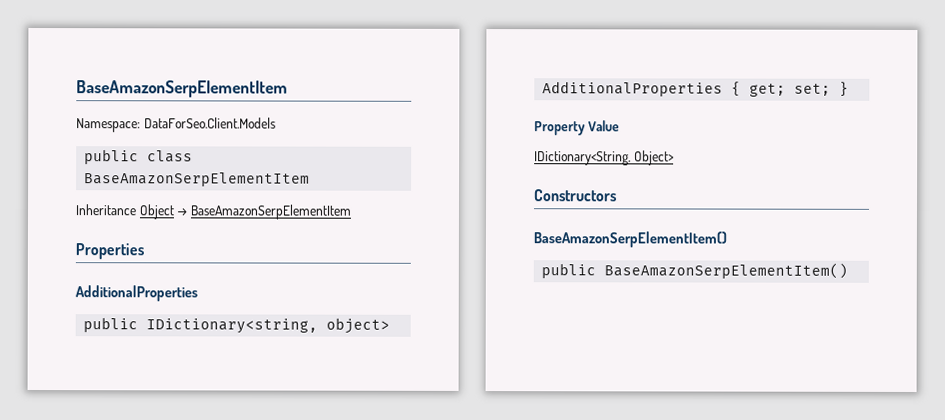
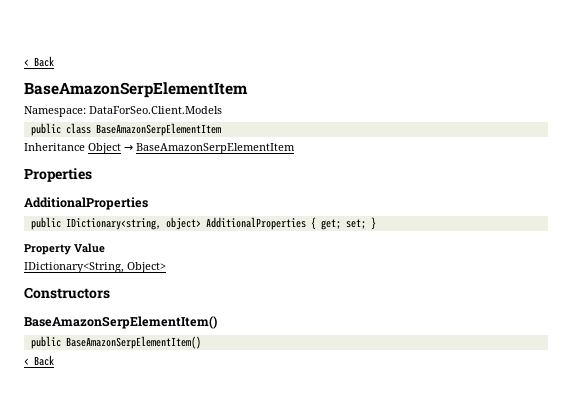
(76, 89) none -> [24,56,54,67] < Back //
(849, 270) none -> [24,355,54,366] // < Back

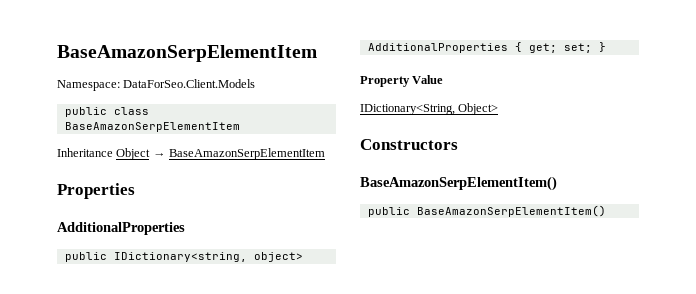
[24,56,54,67] < Back // -> (57, 53) none
[24,355,54,366] // < Back -> (606, 211) none

